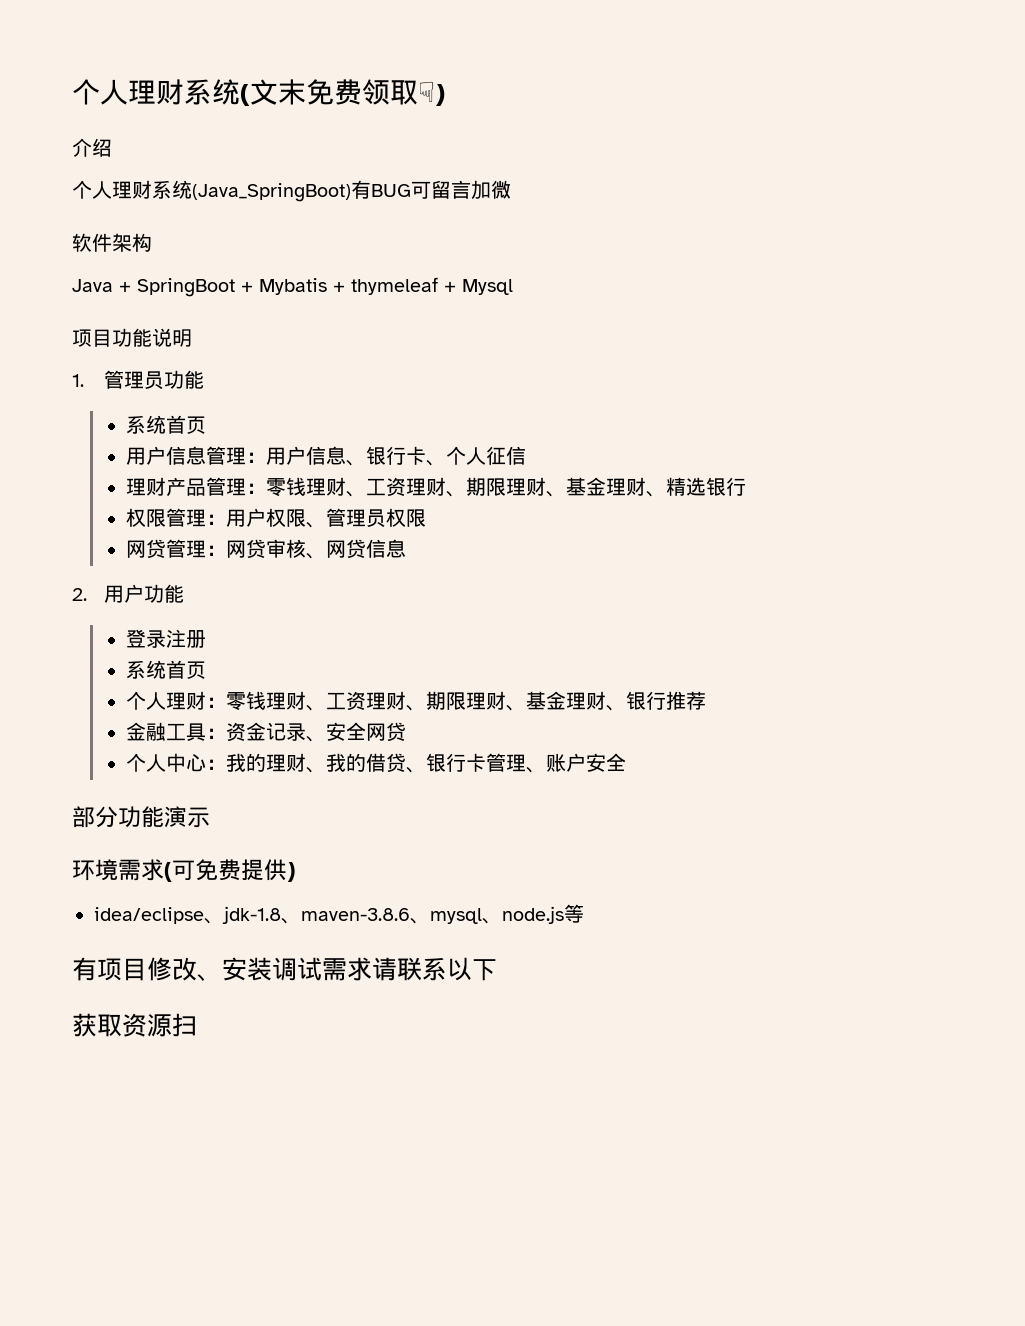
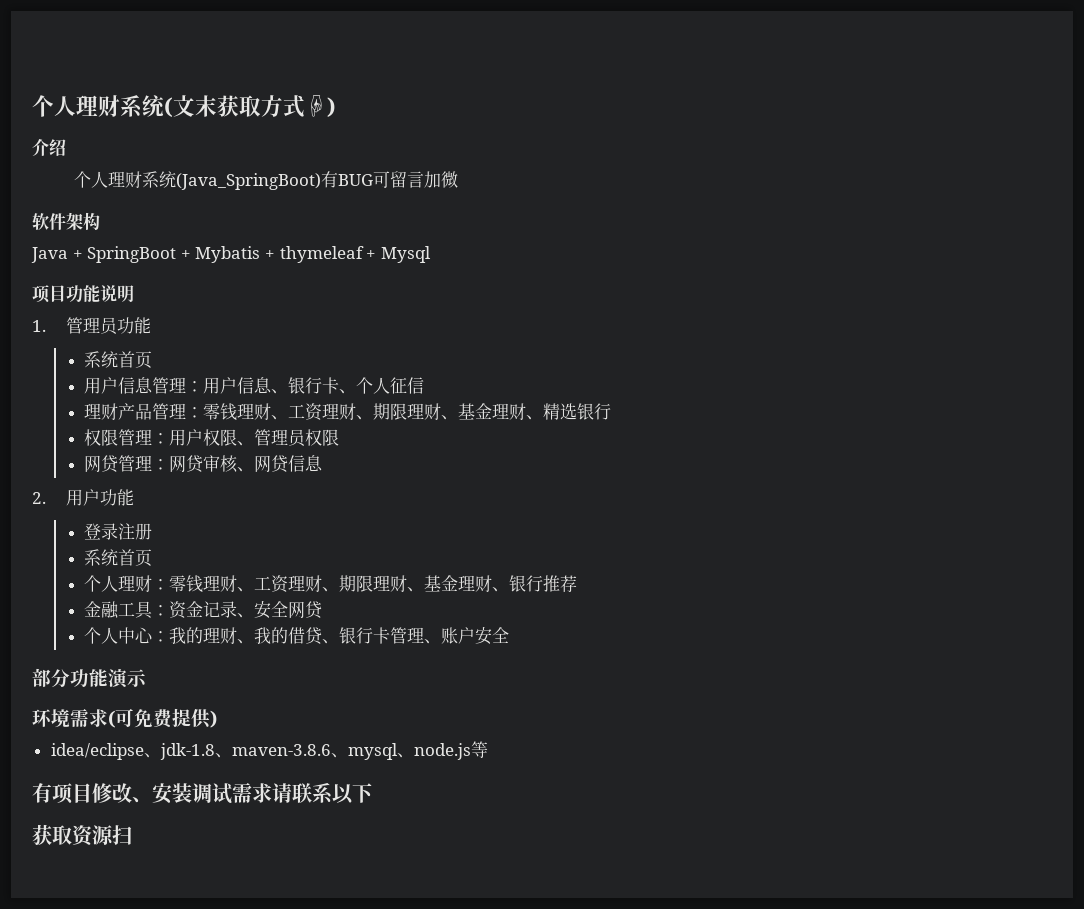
[306,79,418,105] 免费领取 -> [217,95,305,118] 获取方式

